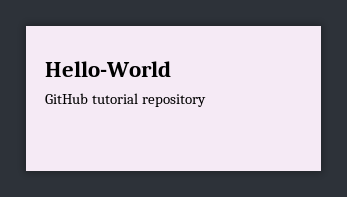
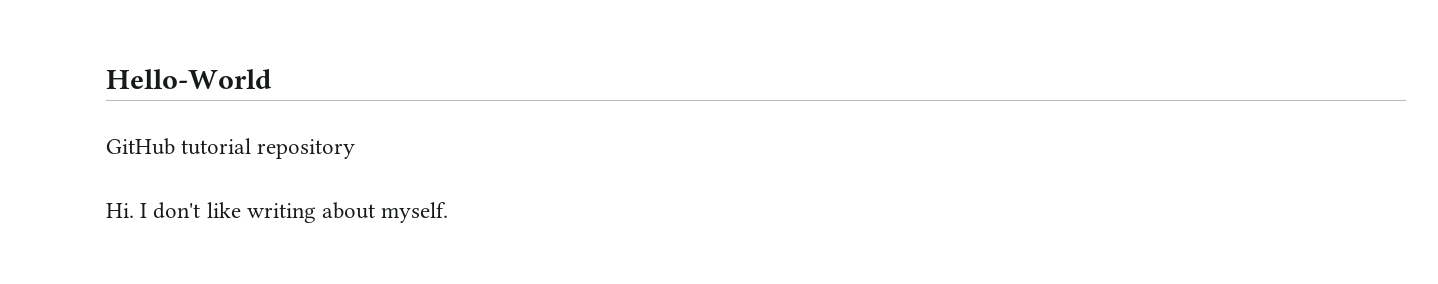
(206, 100) none -> [106,202,449,223] // Hi. I don't like writing about myself.

